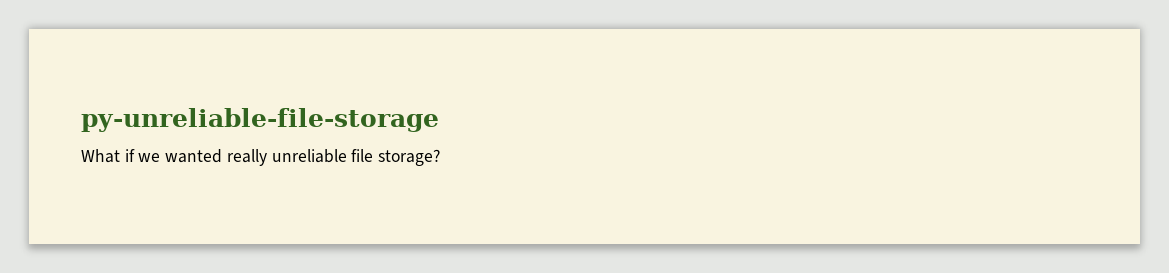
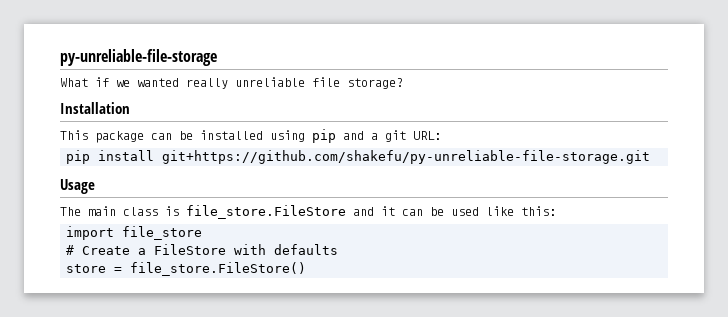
(441, 157) none -> [60,102,130,114] [60,129,441,143] [66,150,651,164] [60,179,95,194] [60,205,556,219] [66,226,203,240] [66,244,339,255] [66,262,307,276] // Installation // This package can be installed using pip and a git URL: // pip install git+https://github.com/shakefu/py-unreliable-file-storage.git // Usage // The main class is file_store.FileStore and it can be used like this: // import file_store // # Create a FileStore with defaults // store = file_store.FileStore()

